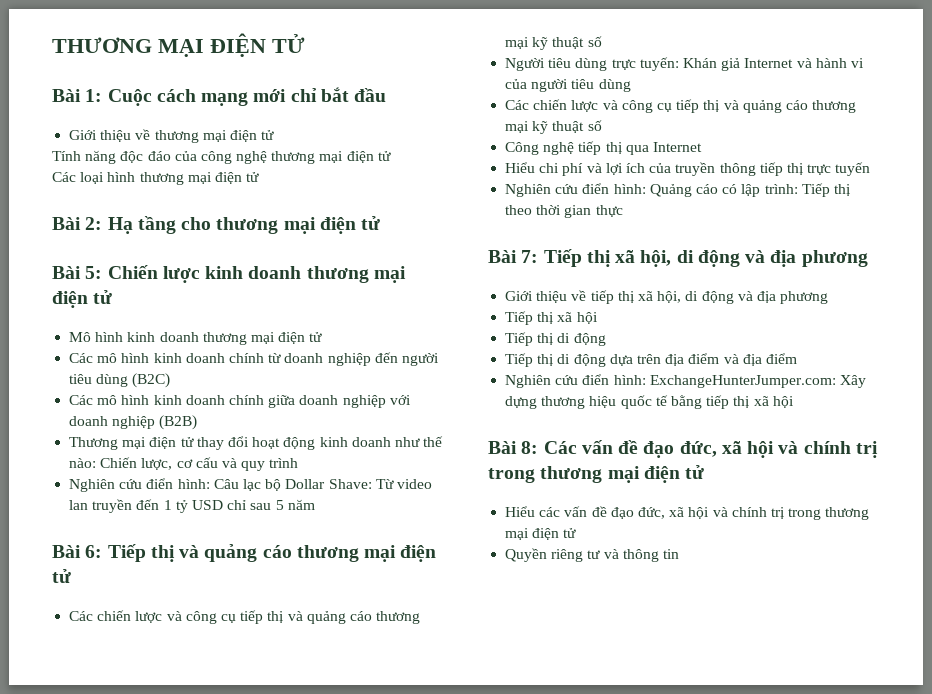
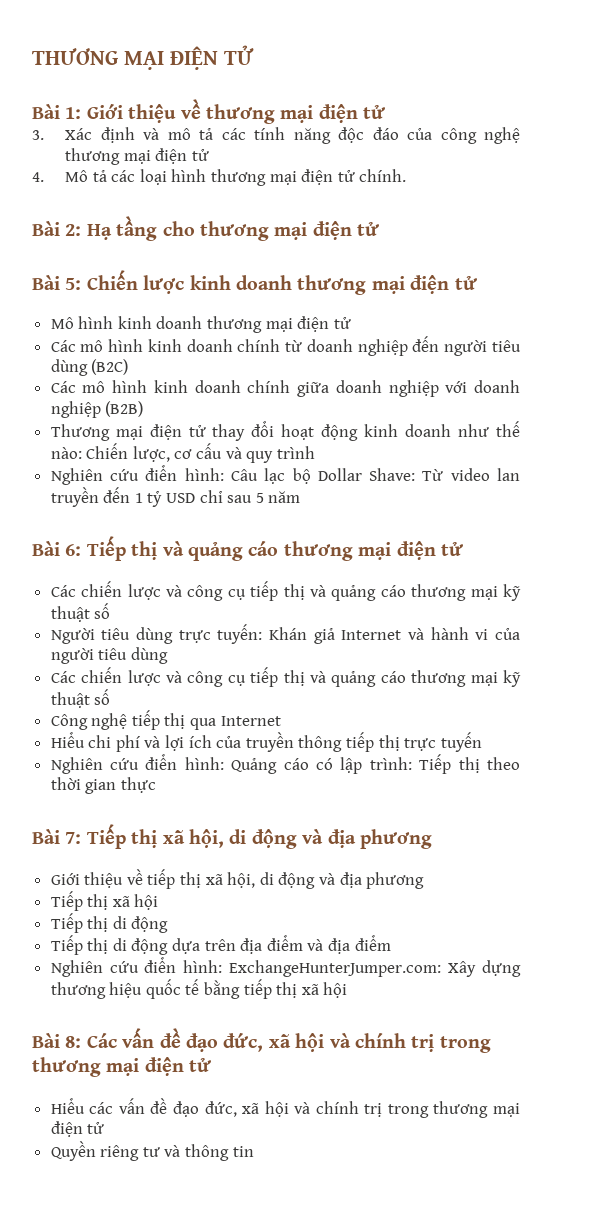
[107,87,387,106] Cuộc cách mạng mới chỉ bắt đầu // -> (82, 113) none
[52,151,81,161] Tính -> [32,127,286,143] 3. Xác định và mô tả các tính
[52,172,76,182] Các -> [32,170,136,182] 4. Mô tả các
(260, 177) none -> [359,169,407,182] chính.

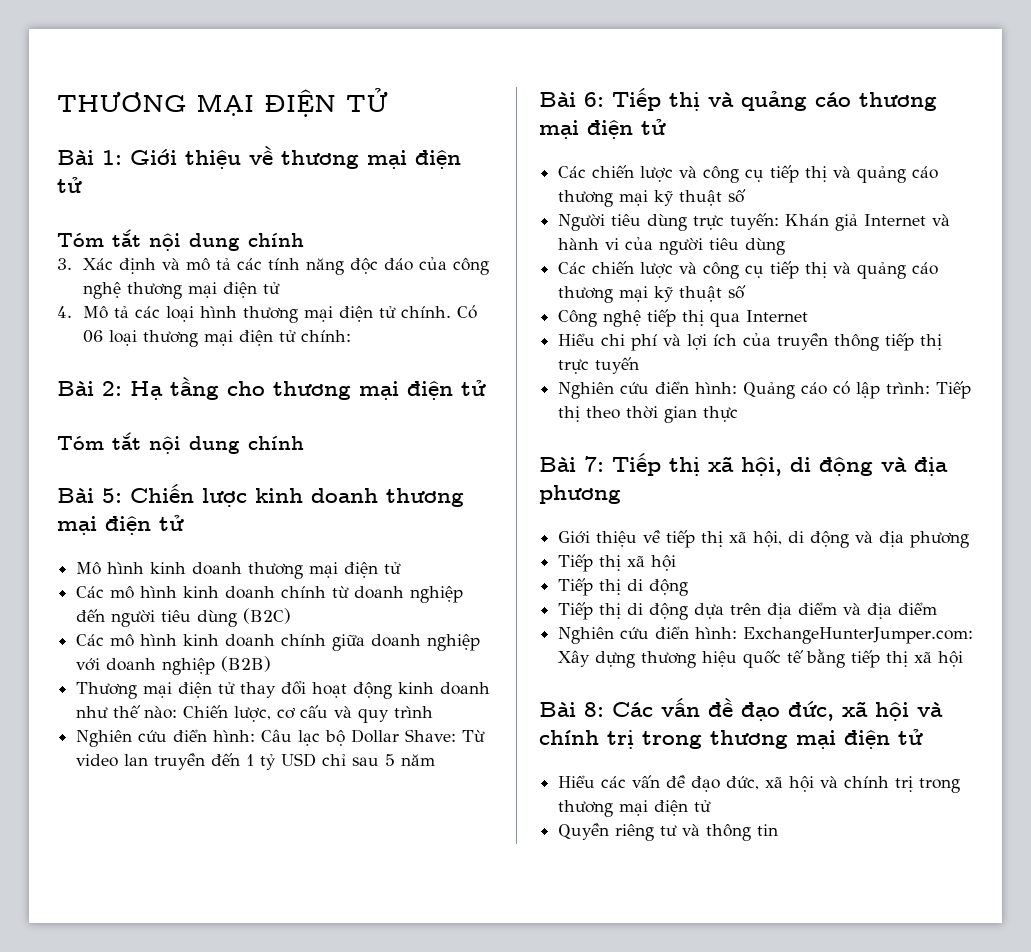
(386, 112) none -> [57,229,304,251] // Tóm tắt nội dung chính
(407, 175) none -> [456,305,477,319] [82,330,351,347] Có 06 loại thương mại điện tử chính:
(380, 229) none -> [57,432,304,454] // Tóm tắt nội dung chính

